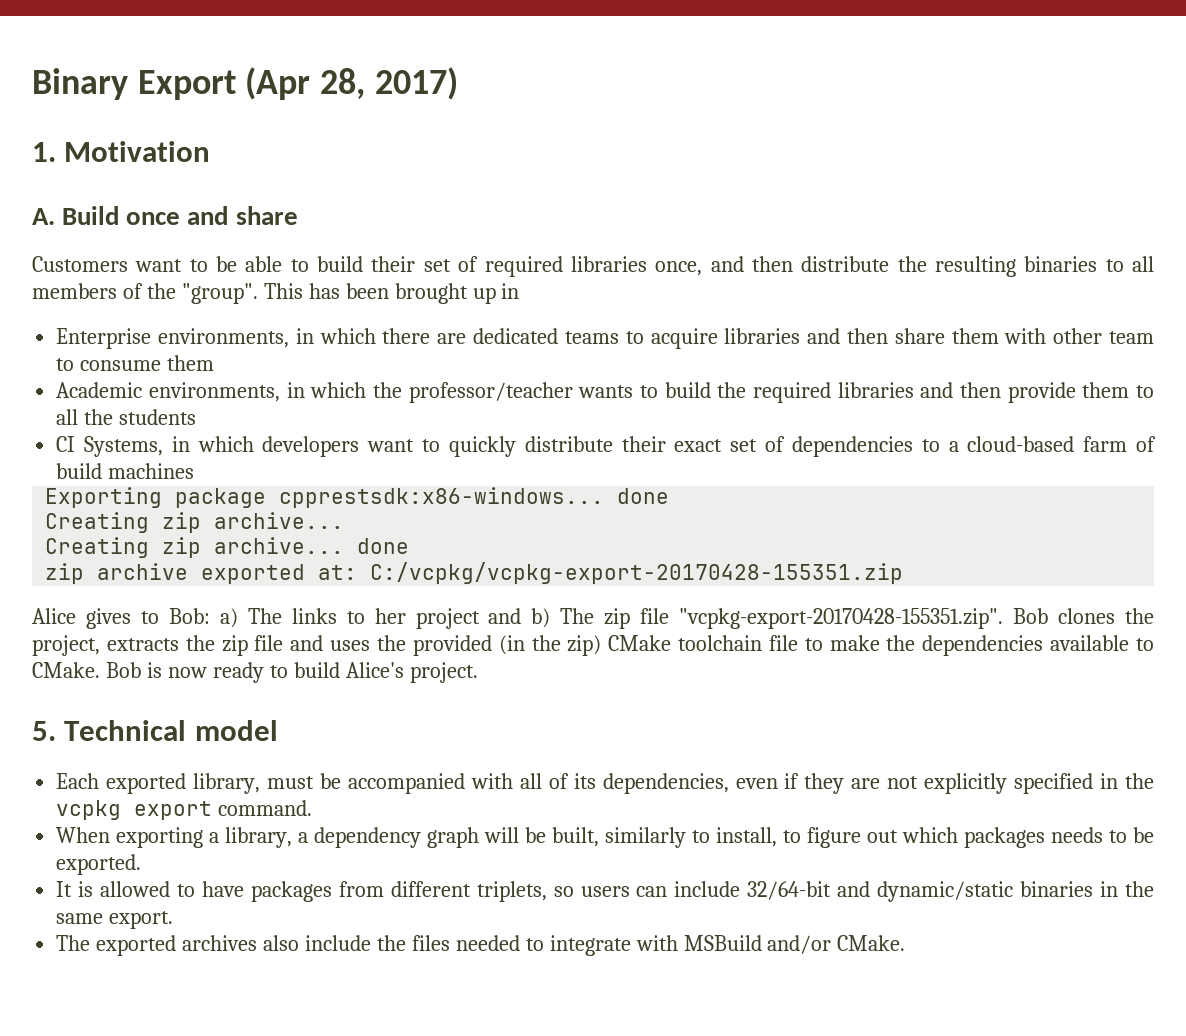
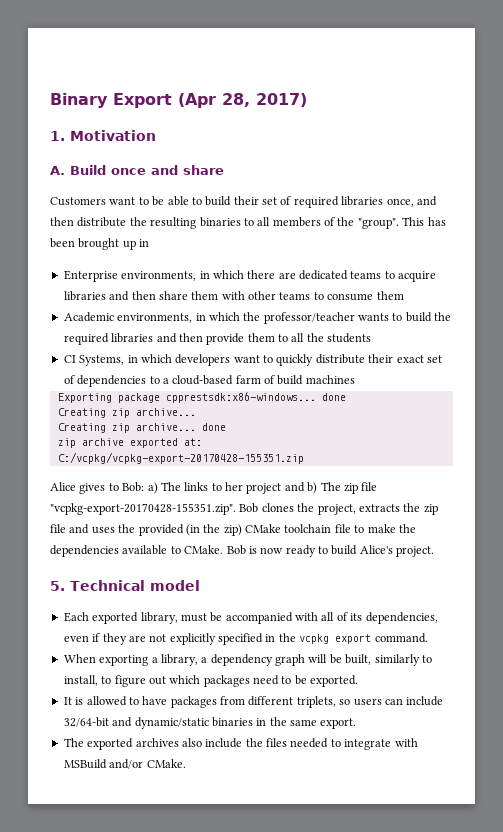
[1108,331,1154,344] team -> [279,292,311,300] teams
[1051,827,1104,843] needs -> [253,675,279,685] need

